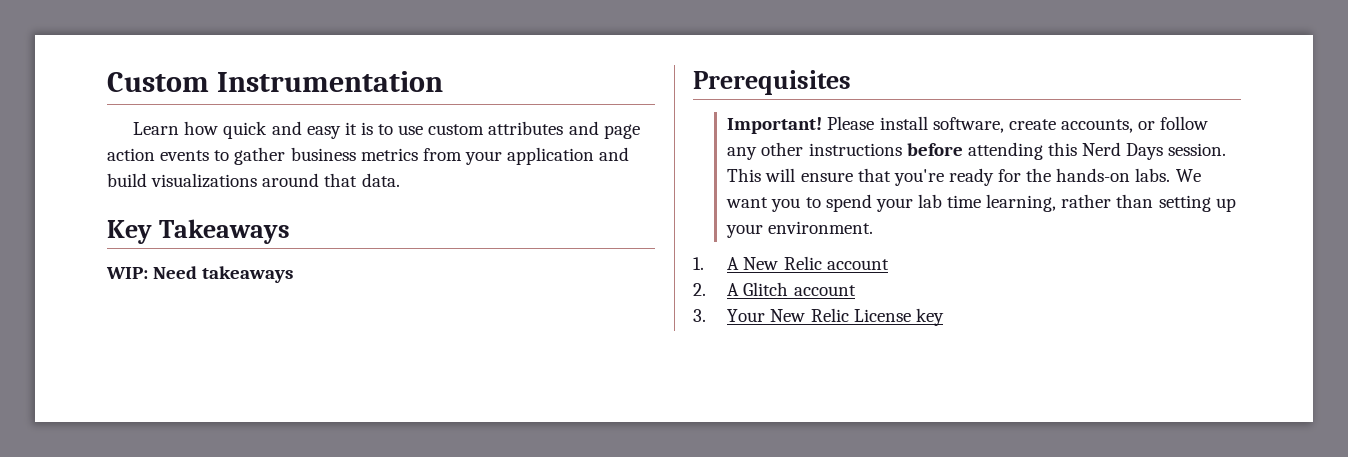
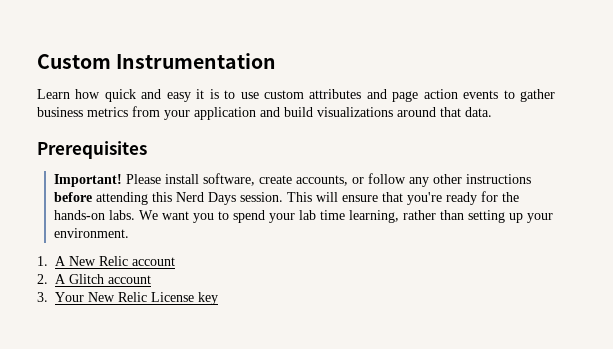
[107,219,290,244] [106,266,294,283] // Key Takeaways // WIP: Need takeaways -> (492, 112) none

